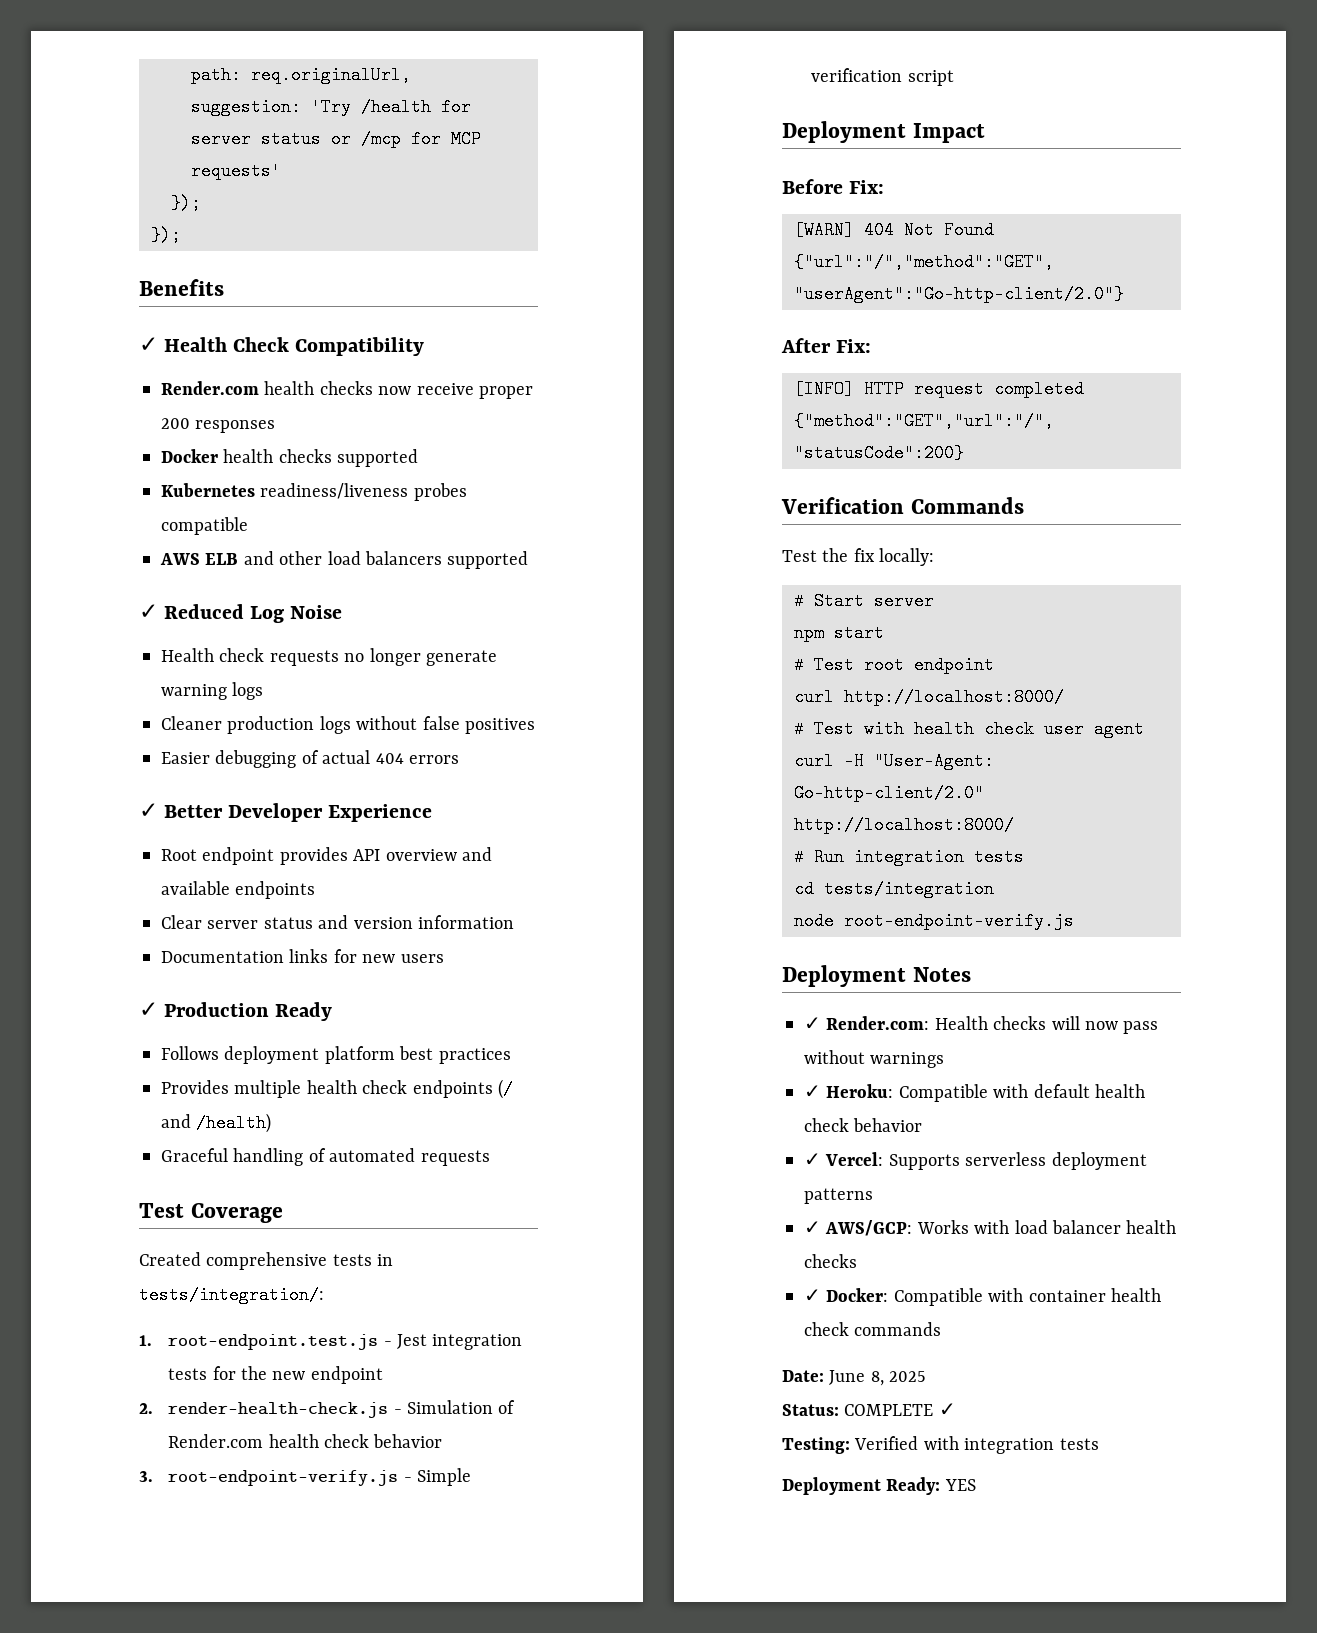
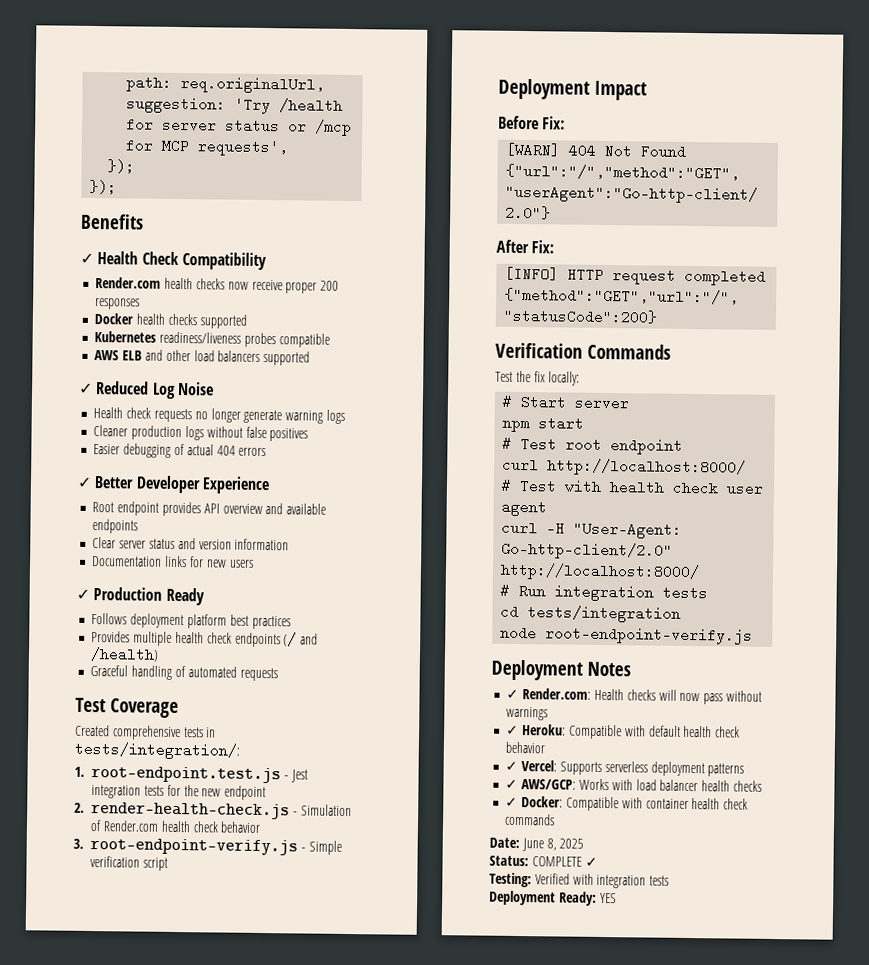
[191,162,281,180] requests' -> [197,139,289,157] requests',

